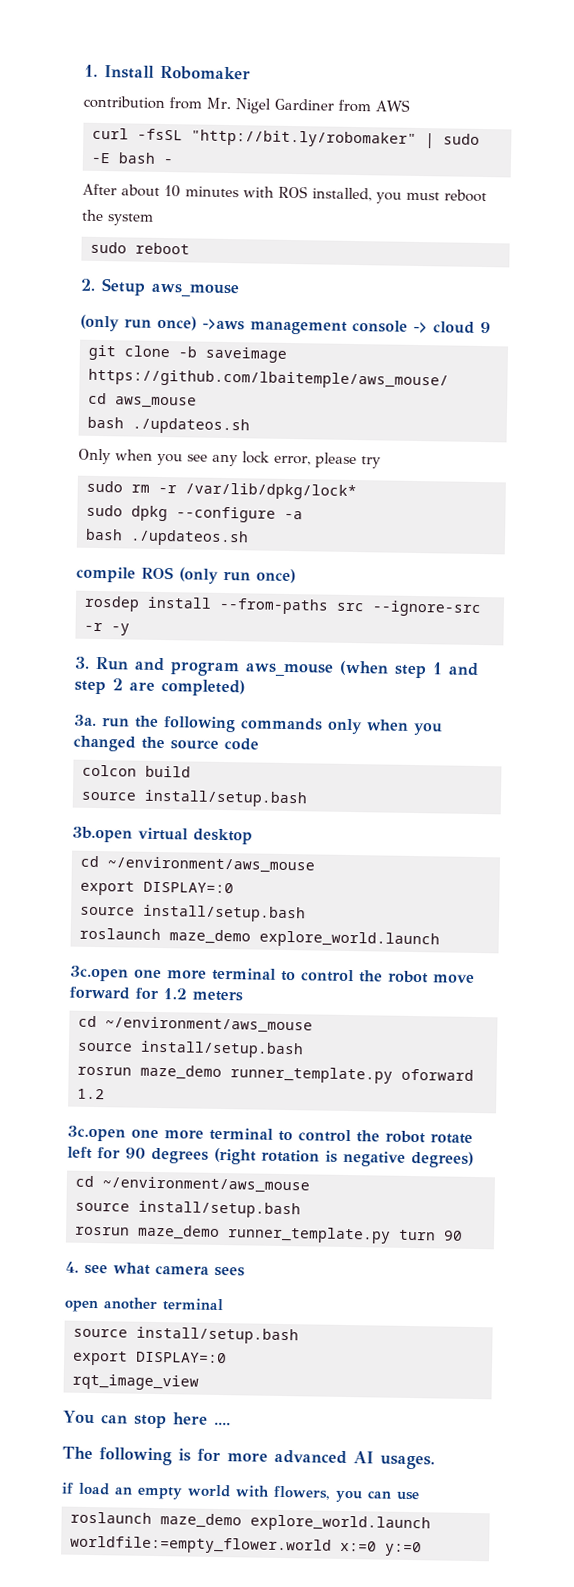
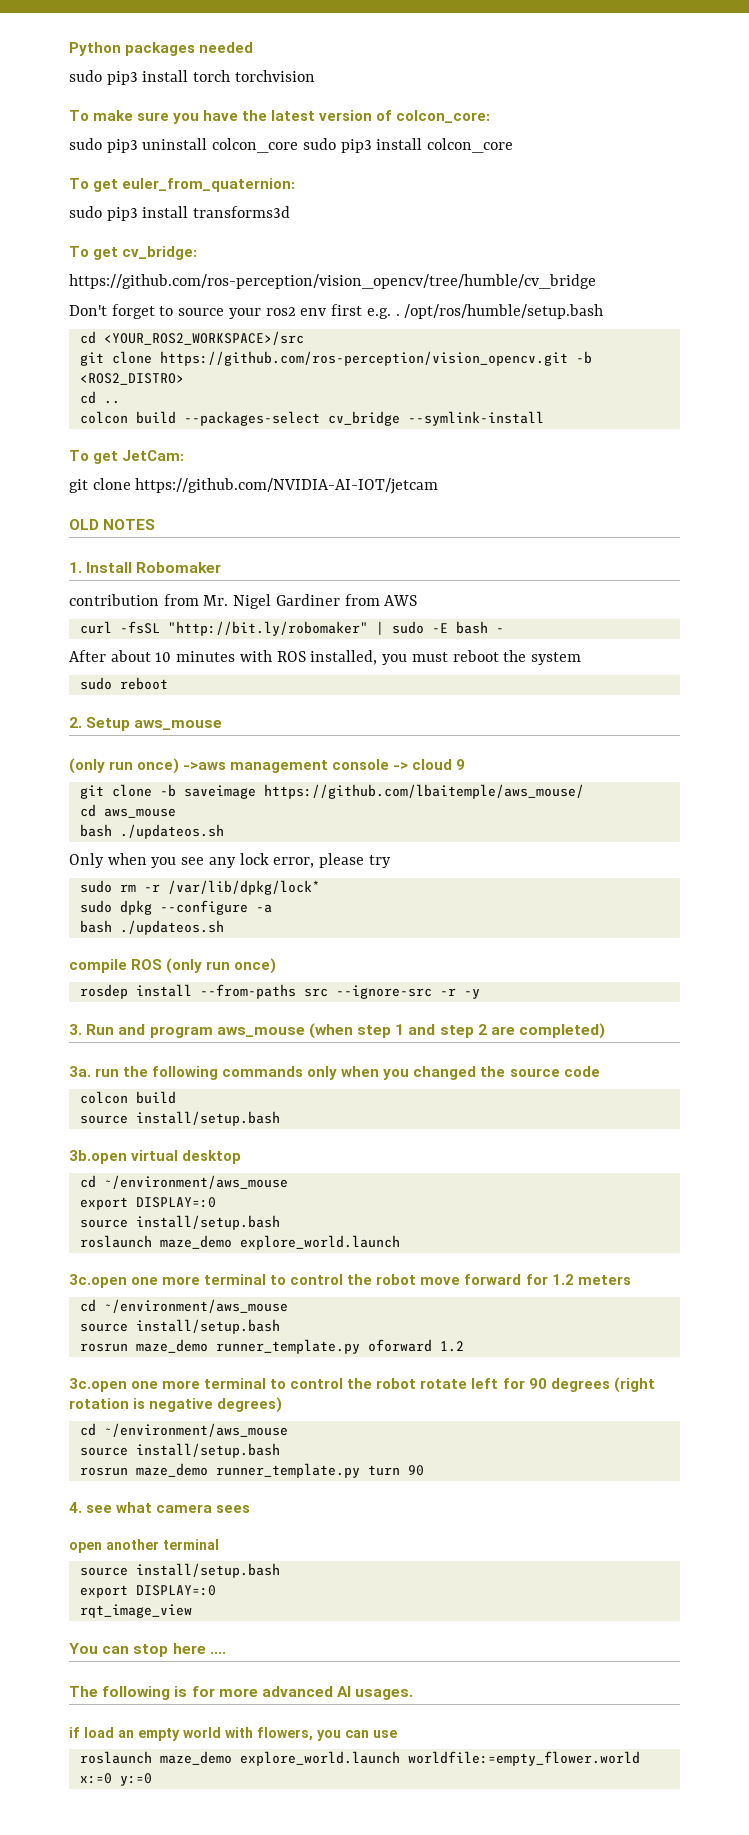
(84, 70) none -> [69,42,254,56] [69,70,315,85] [69,110,491,124] [69,138,514,153] [69,178,296,192] [69,206,291,221] [69,246,198,260] [69,274,596,289] [69,304,604,319] [79,331,304,345] [79,351,592,366] [79,373,184,385] [79,391,120,404] [79,411,544,426] [69,450,185,464] [69,478,439,494] [69,519,156,530] Python packages needed // sudo pip3 install torch torchvision // To make sure you have the latest version of colcon_core: // sudo pip3 uninstall colcon_core sudo pip3 install colcon_core // To get euler_from_quaternion: // sudo pip3 install transforms3d // To get cv_bridge: // https://github.com/ros-perception/vision_opencv/tree/humble/cv_bridge // Don't forget to source your ros2 env first e.g. . /opt/ros/humble/setup.bash // cd <YOUR_ROS2_WORKSPACE>/src // git clone https://github.com/ros-perception/vision_opencv.git -b <ROS2_DISTRO> // cd .. // colcon build --packages-select cv_bridge --symlink-install // To get JetCam: // git clone https://github.com/NVIDIA-AI-IOT/jetcam // OLD NOTES //

